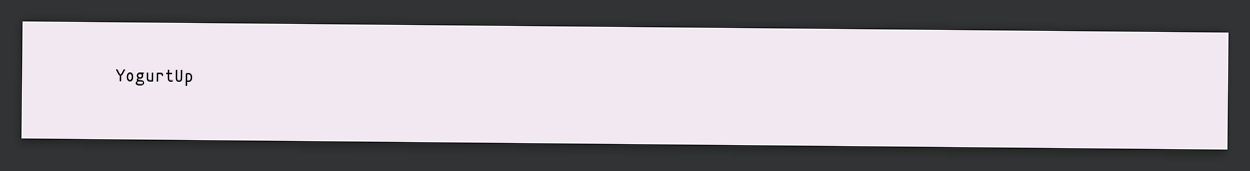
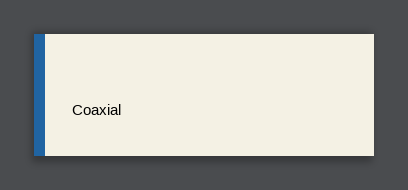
[114,69,195,87] YogurtUp -> [72,104,121,115] Coaxial

